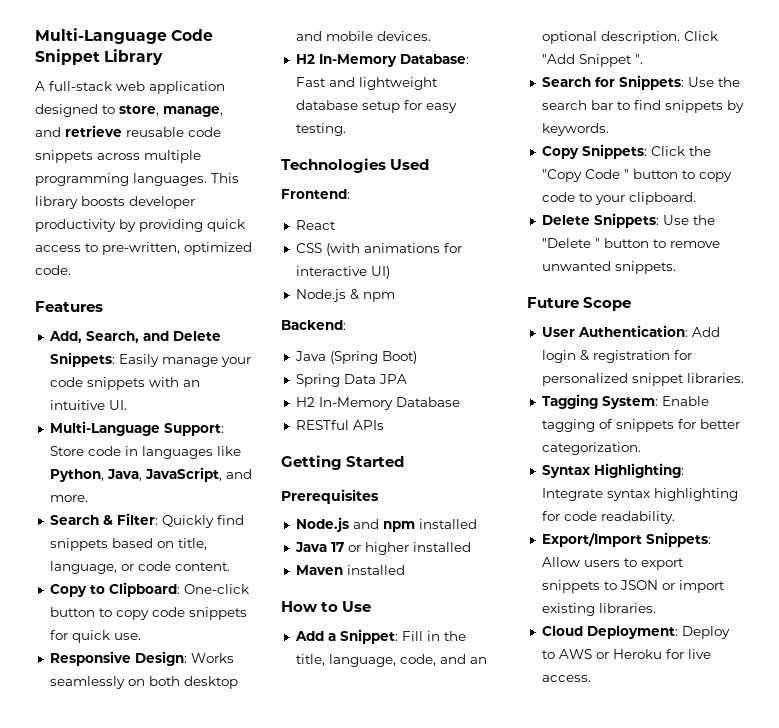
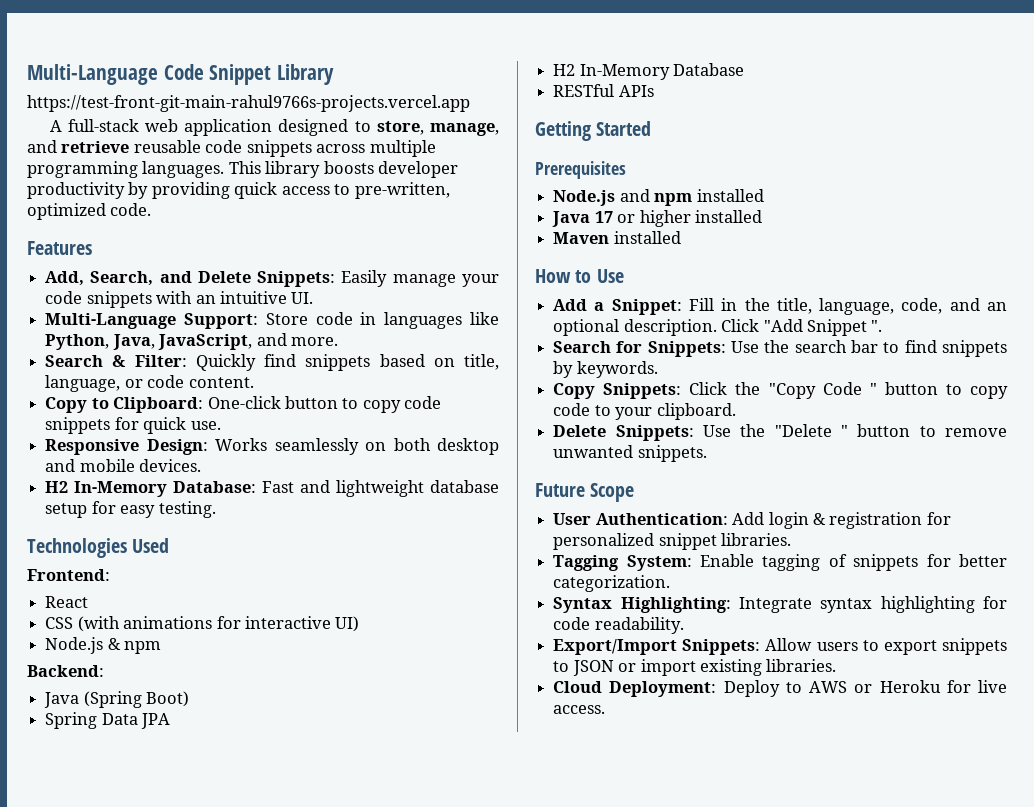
(164, 57) none -> [27,95,470,112] // https://test-front-git-main-rahul9766s-projects.vercel.app

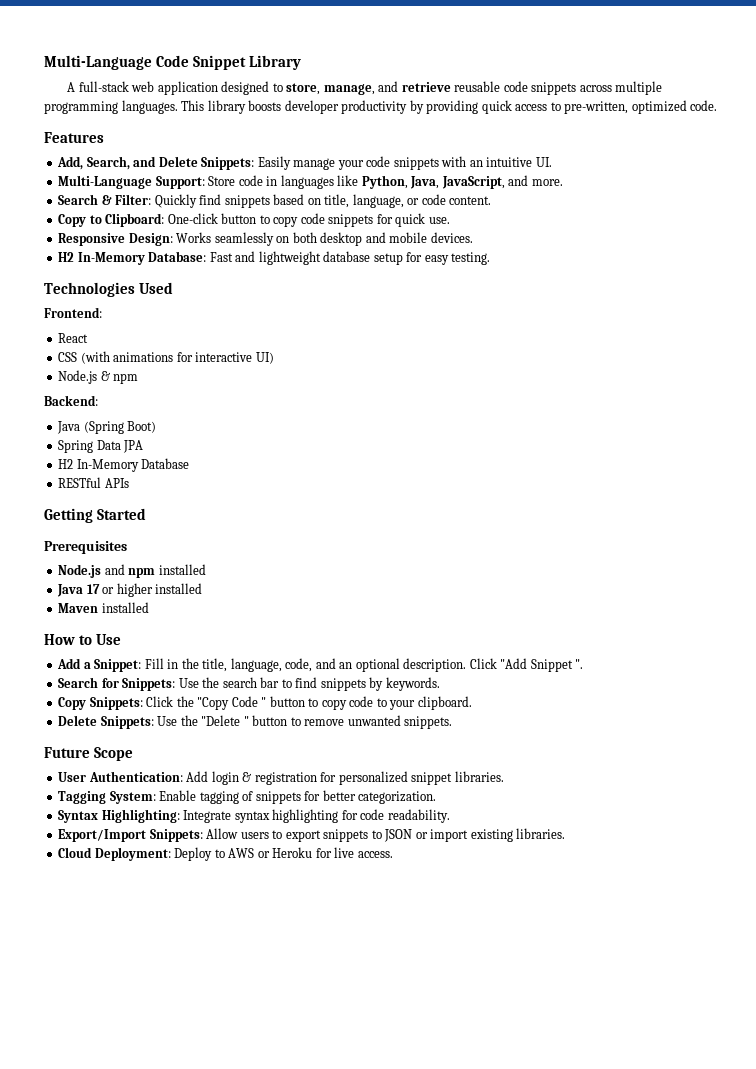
[27,95,470,112] // https://test-front-git-main-rahul9766s-projects.vercel.app -> (302, 62) none

